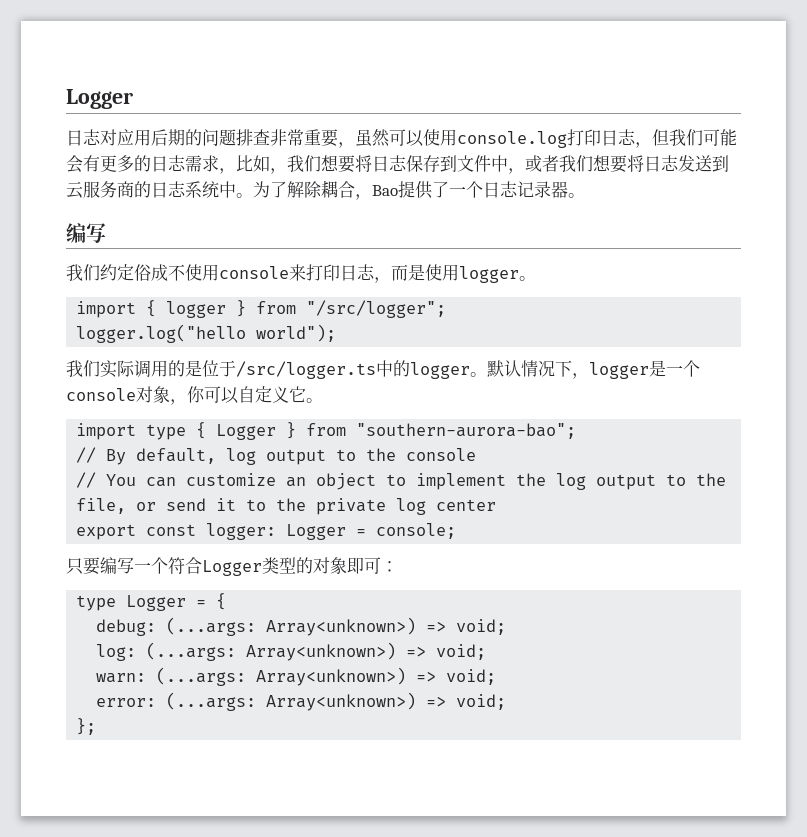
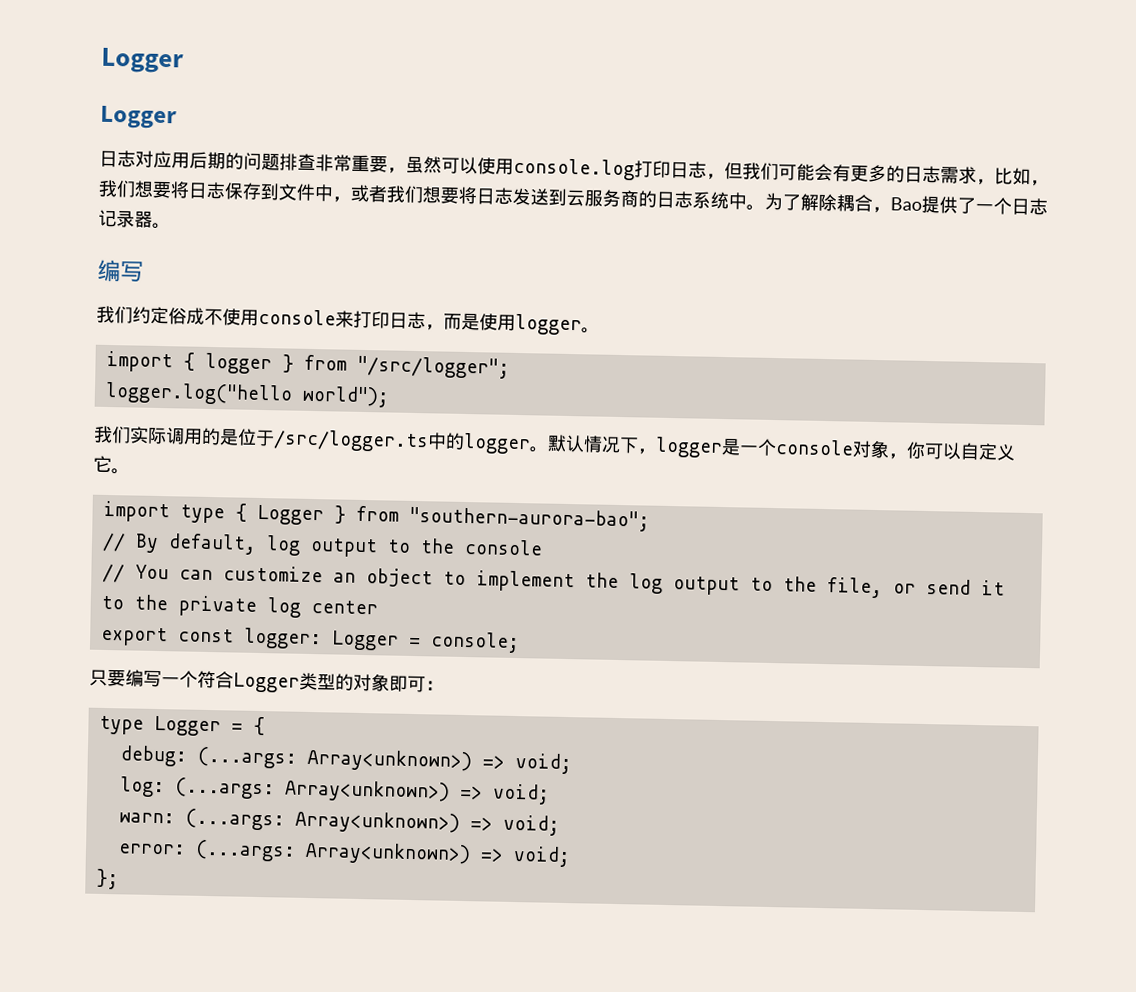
[66,89,133,109] Logger -> [101,47,184,74] [100,105,177,130] Logger // Logger

